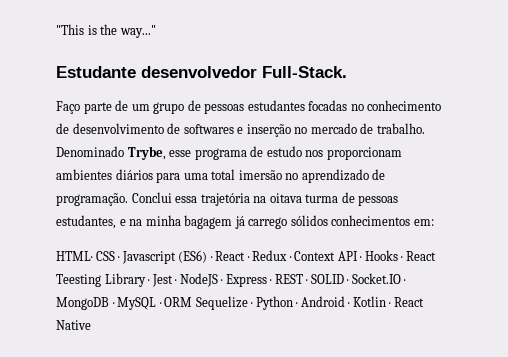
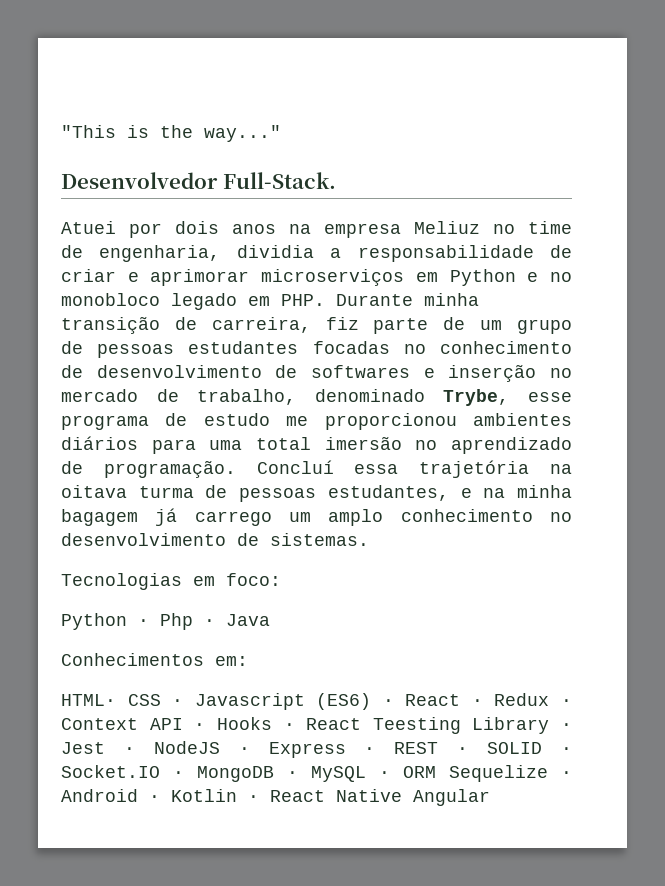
[56,66,257,78] Estudante desenvolvedor -> [61,172,218,189] Desenvolvedor
[56,101,80,114] Faço -> [61,221,572,238] [61,245,572,262] [61,269,572,286] [61,293,479,310] [61,316,359,334] Atuei por dois anos na empresa Meliuz no time de engenharia, dividia a responsabilidade de criar e aprimorar microserviços em Python e no monobloco legado em PHP. Durante minha transição de carreira, fiz
[376,123,425,134] [56,146,124,157] trabalho. Denominado -> [197,389,425,405] trabalho, denominado
[305,147,402,160] nos proporcionam -> [286,413,457,430] me proporcionou
[131,192,172,203] Conclui -> [256,460,334,474] Concluí
[290,215,411,226] sólidos conhecimentos -> [289,509,572,526] [61,533,369,546] [61,573,281,590] [61,613,270,630] [61,653,204,666] um amplo conhecimento no desenvolvimento de sistemas. // Tecnologias em foco: // Python · Php · Java // Conhecimentos
[255,296,299,310] Python · -> (572, 774) none
(91, 325) none -> [413,789,490,806] Angular

